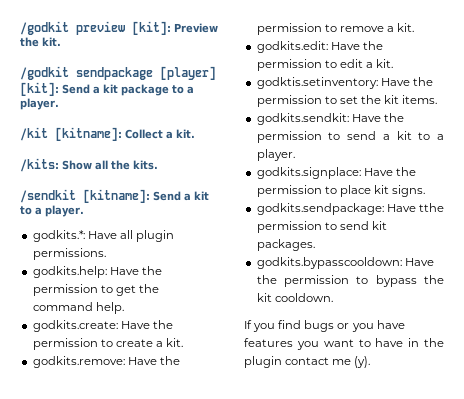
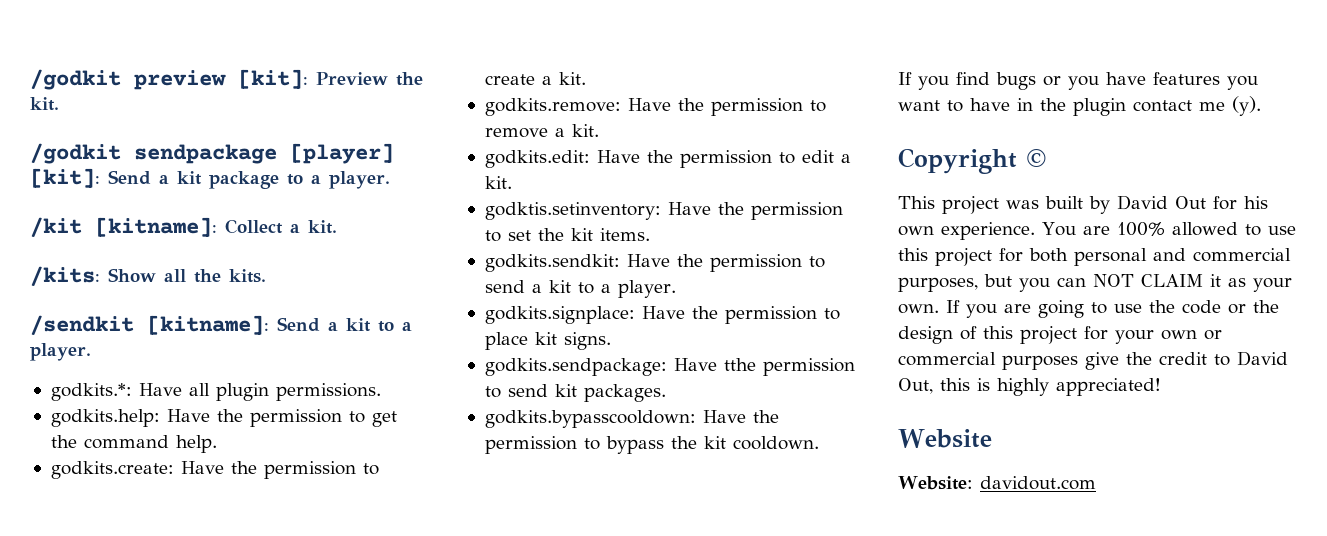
(371, 362) none -> [898,148,1046,174] [898,195,1268,214] [898,222,1296,240] [898,248,1291,266] [898,274,1292,292] [898,300,1279,318] [898,326,1222,344] [898,351,1288,370] [898,378,1161,396] [898,429,992,448] [898,476,1096,490] // Copyright © // This project was built by David Out for his own experience. You are 100% allowed to use this project for both personal and commercial purposes, but you can NOT CLAIM it as your own. If you are going to use the code or the design of this project for your own or commercial purposes give the credit to David Out, this is highly appreciated! // Website // Website: davidout.com

